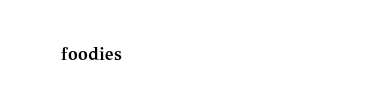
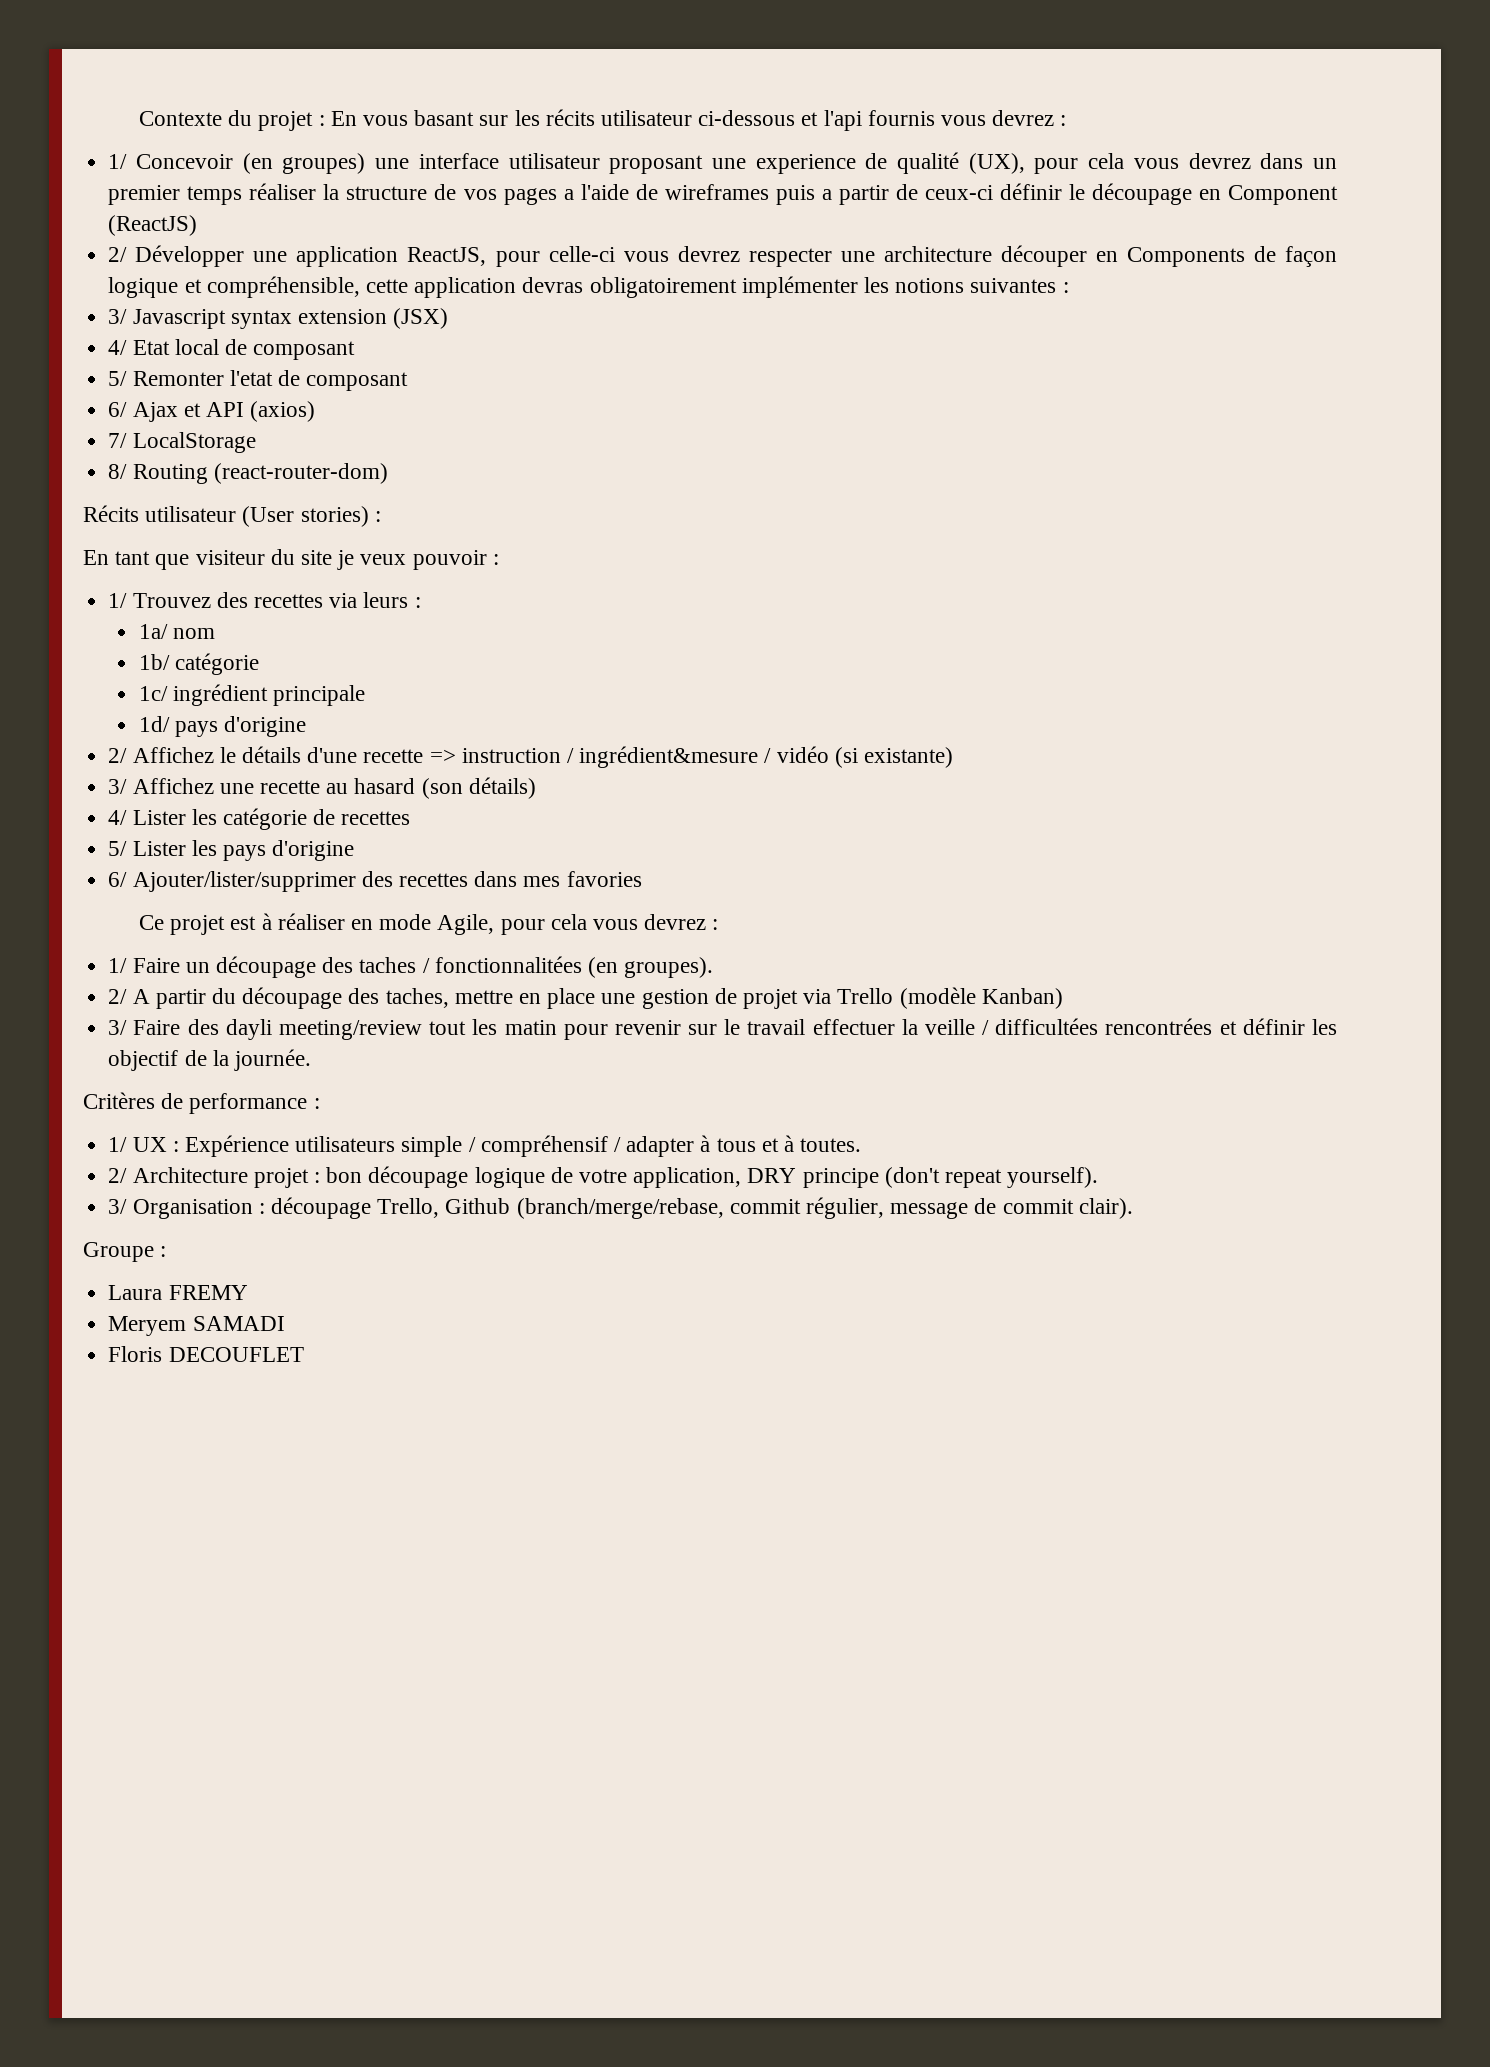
[61,47,122,61] foodies -> [138,109,1067,131] [108,152,1337,174] [108,183,1338,205] [108,215,198,236] [108,245,1338,267] [108,276,1069,298] [108,308,449,329] [108,339,356,360] [108,370,409,391] [108,401,316,422] [108,432,256,453] [108,463,388,484] [83,505,381,527] [83,549,499,570] [108,592,421,608] [138,624,216,639] [138,653,260,675] [138,684,366,706] [138,716,307,737] [108,746,954,768] [108,777,536,799] [108,808,411,830] [108,840,355,861] [108,871,642,892] [138,913,719,935] [108,956,714,978] [108,987,1063,1009] [108,1018,1338,1040] [108,1049,311,1071] [83,1092,320,1114] [108,1135,862,1157] [108,1166,1099,1188] [108,1197,1133,1219] [83,1242,167,1262] [108,1285,248,1300] [108,1316,285,1336] [108,1346,304,1362] Contexte du projet : En vous basant sur les récits utilisateur ci-dessous et l'api fournis vous devrez : // 1/ Concevoir (en groupes) une interface utilisateur proposant une experience de qualité (UX), pour cela vous devrez dans un premier temps réaliser la structure de vos pages a l'aide de wireframes puis a partir de ceux-ci définir le découpage en Component (ReactJS) // 2/ Développer une application ReactJS, pour celle-ci vous devrez respecter une architecture découper en Components de façon logique et compréhensible, cette application devras obligatoirement implémenter les notions suivantes : // 3/ Javascript syntax extension (JSX) // 4/ Etat local de composant // 5/ Remonter l'etat de composant // 6/ Ajax et API (axios) // 7/ LocalStorage // 8/ Routing (react-router-dom) // Récits utilisateur (User stories) : // En tant que visiteur du site je veux pouvoir : // 1/ Trouvez des recettes via leurs : // 1a/ nom // 1b/ catégorie // 1c/ ingrédient principale // 1d/ pays d'origine // 2/ Affichez le détails d'une recette => instruction / ingrédient&mesure / vidéo (si existante) // 3/ Affichez une recette au hasard (son détails) // 4/ Lister les catégorie de recettes // 5/ Lister les pays d'origine // 6/ Ajouter/lister/supprimer des recettes dans mes favories // Ce projet est à réaliser en mode Agile, pour cela vous devrez : // 1/ Faire un découpage des taches / fonctionnalitées (en groupes). // 2/ A partir du découpage des taches, mettre en place une gestion de projet via Trello (modèle Kanban) // 3/ Faire des dayli meeting/review tout les matin pour revenir sur le travail effectuer la veille / difficultées rencontrées et définir les objectif de la journée. // Critères de performance : // 1/ UX : Expérience utilisateurs simple / compréhensif / adapter à tous et à toutes. // 2/ Architecture projet : bon découpage logique de votre application, DRY principe (don't repeat yourself). // 3/ Organisation : découpage Trello, Github (branch/merge/rebase, commit régulier, message de commit clair). // Groupe : // Laura FREMY // Meryem SAMADI // Floris DECOUFLET

